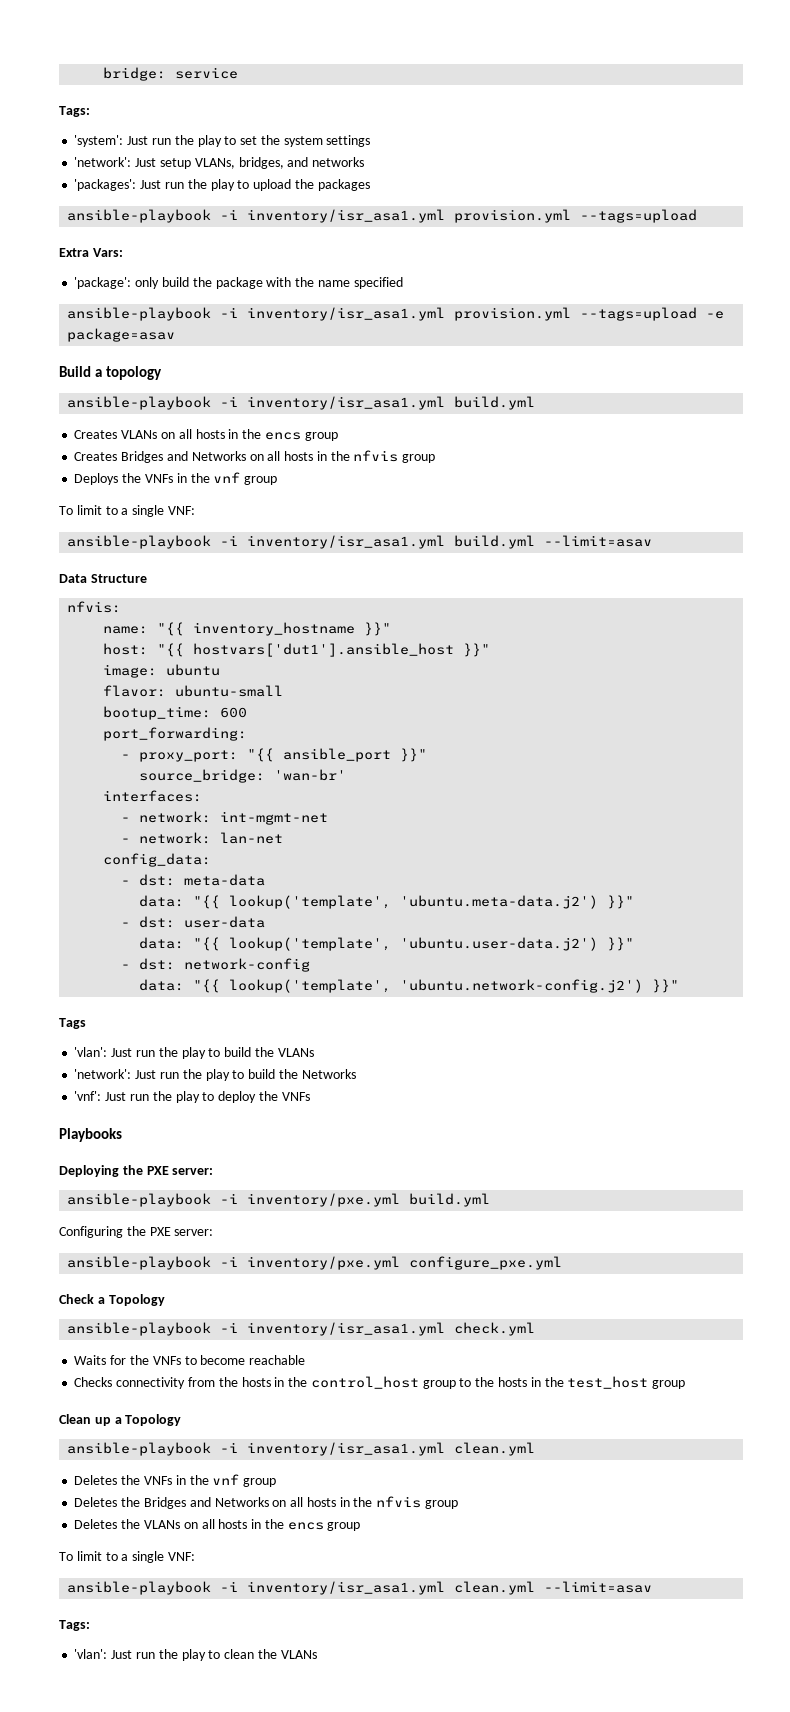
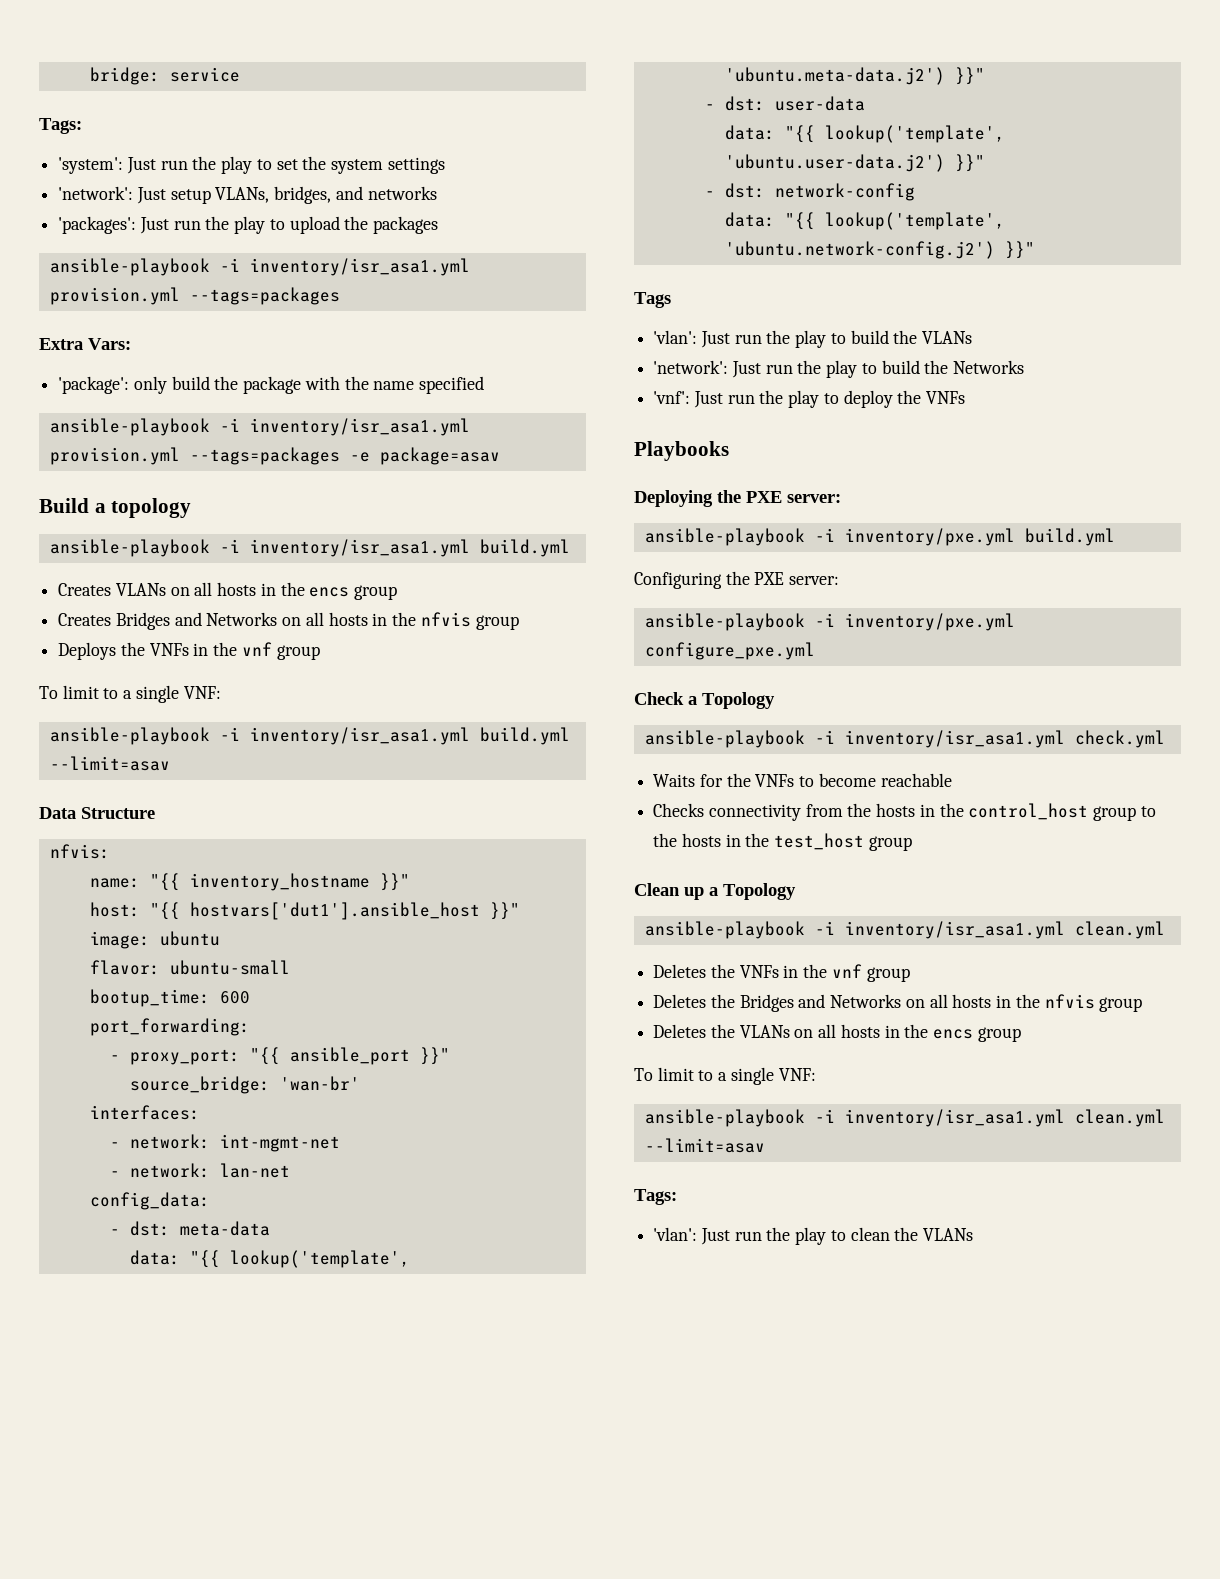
[580,209,698,223] --tags=upload -> [189,287,340,305] --tags=packages
[580,307,698,321] --tags=upload -> [189,447,340,465] --tags=packages

